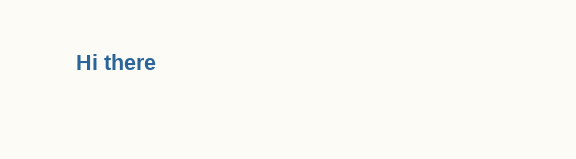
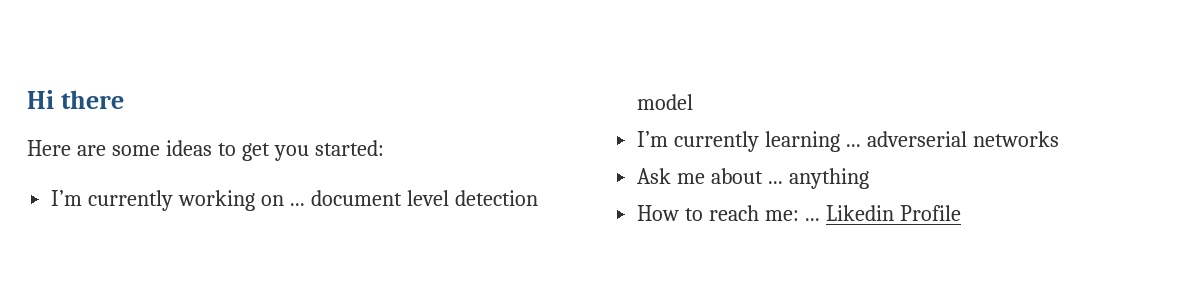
(156, 62) none -> [27,140,384,161] [51,190,538,211] [637,94,694,110] [637,131,1059,152] [637,168,869,189] [637,205,961,221] // Here are some ideas to get you started: // I’m currently working on ... document level detection model // I’m currently learning ... adverserial networks // Ask me about ... anything // How to reach me: ... Likedin Profile

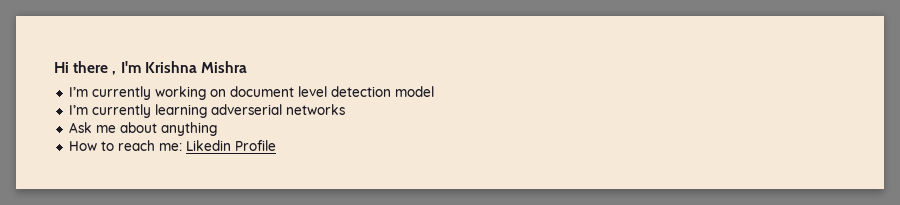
[27,140,384,161] // Here are some ideas to get you started: -> [112,61,247,75] , I'm Krishna Mishra
[289,203,305,206] ... -> (226, 93) none
[846,144,862,147] ... -> (207, 111) none
[768,181,784,184] ... -> (157, 127) none
[804,218,820,221] ... -> (182, 147) none

